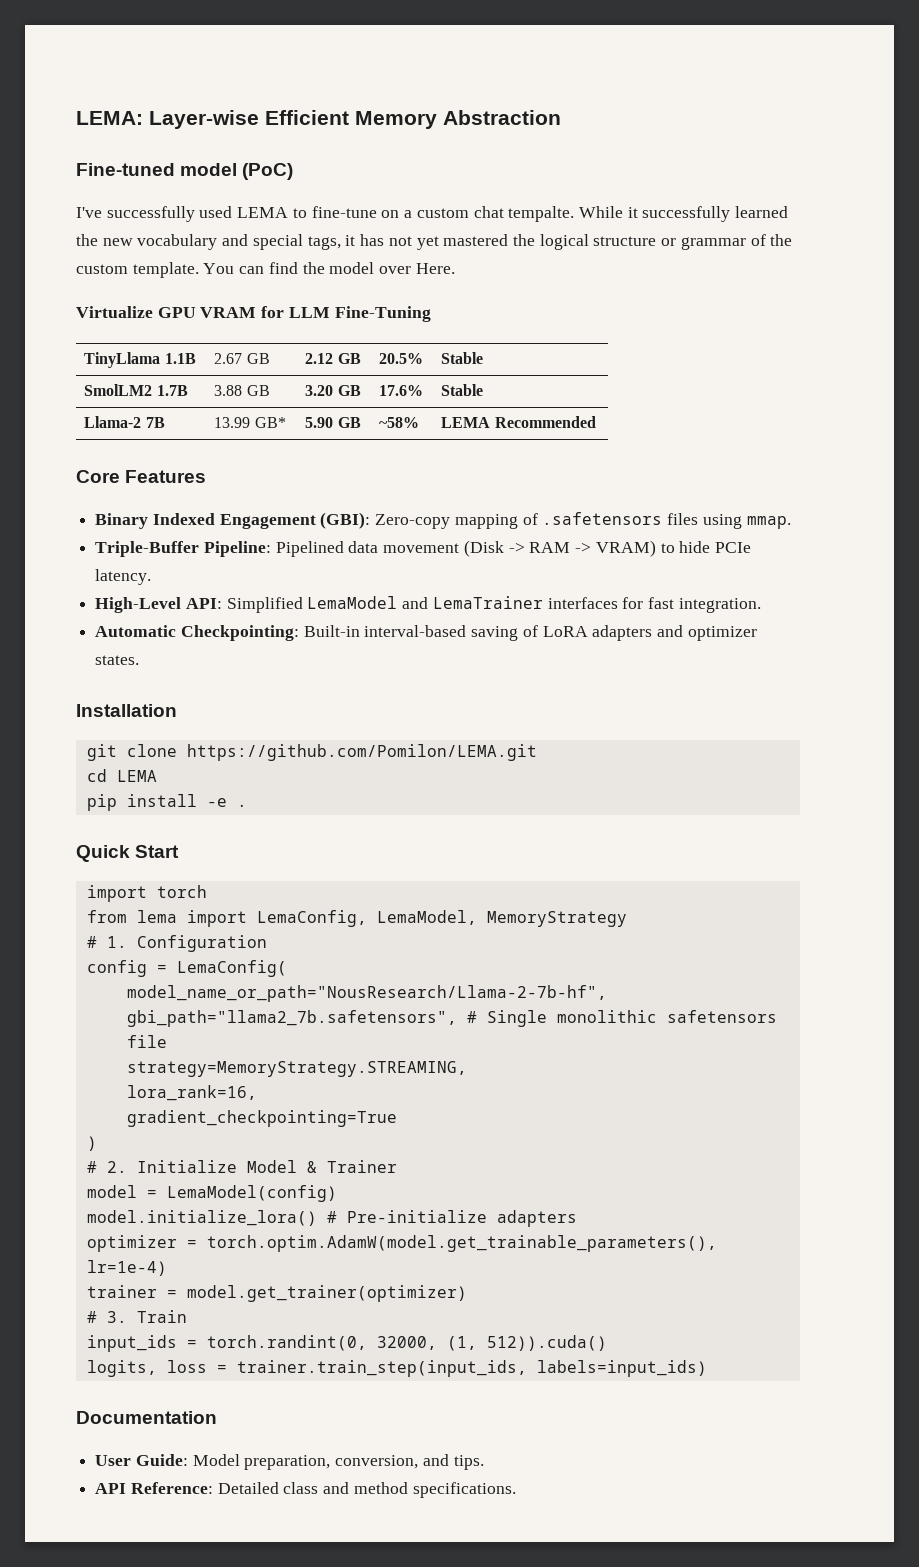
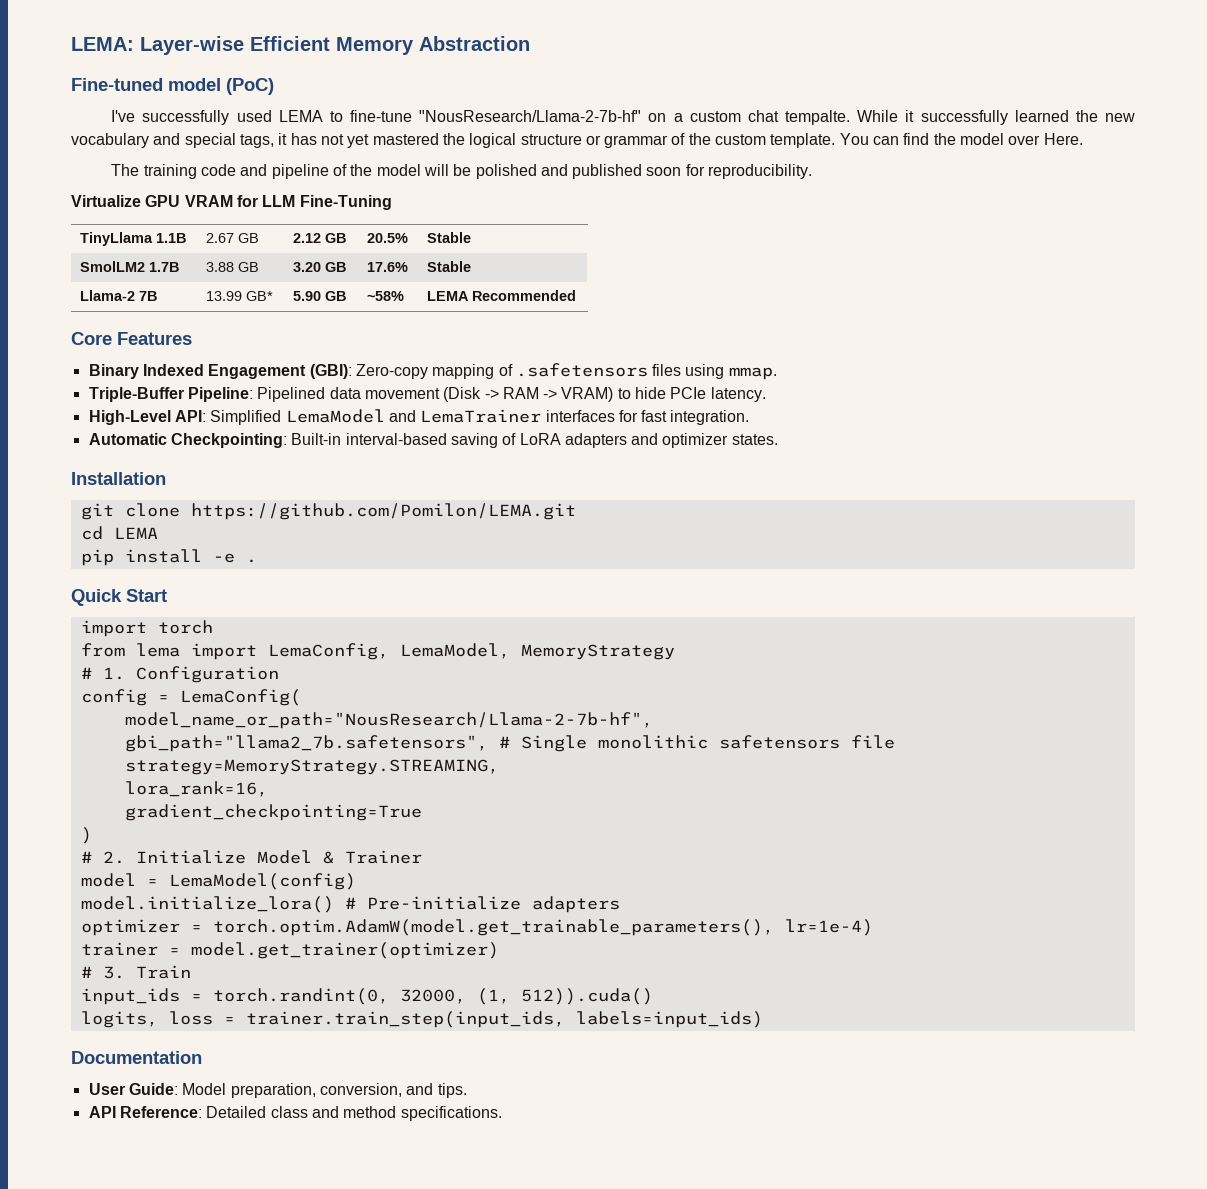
(377, 212) none -> [419,110,642,122] "NousResearch/Llama-2-7b-hf"
(455, 268) none -> [111,164,813,179] // The training code and pipeline of the model will be polished and published soon for reproducibility.

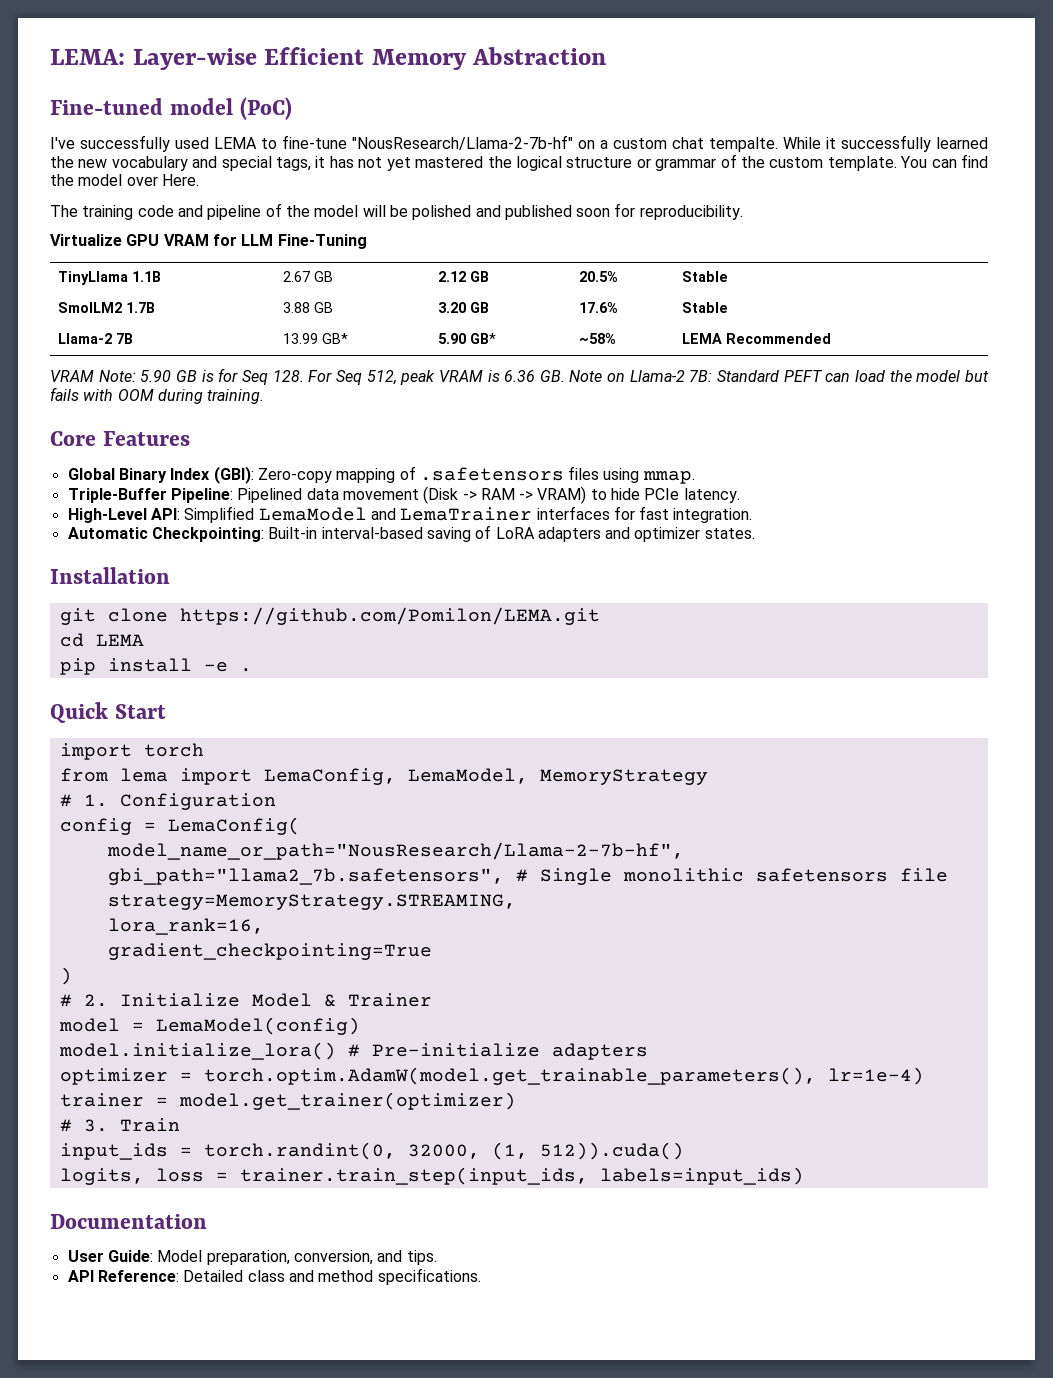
[325,291,347,301] GB -> [469,333,496,344] GB*
(577, 295) none -> [50,368,990,385] [50,387,265,404] // VRAM Note: 5.90 GB is for Seq 128. For Seq 512, peak VRAM is 6.36 GB. Note on Llama-2 7B: Standard PEFT can load the model but fails with OOM during training.
[88,364,307,379] Binary Indexed Engagement -> [67,468,211,483] Global Binary Index

